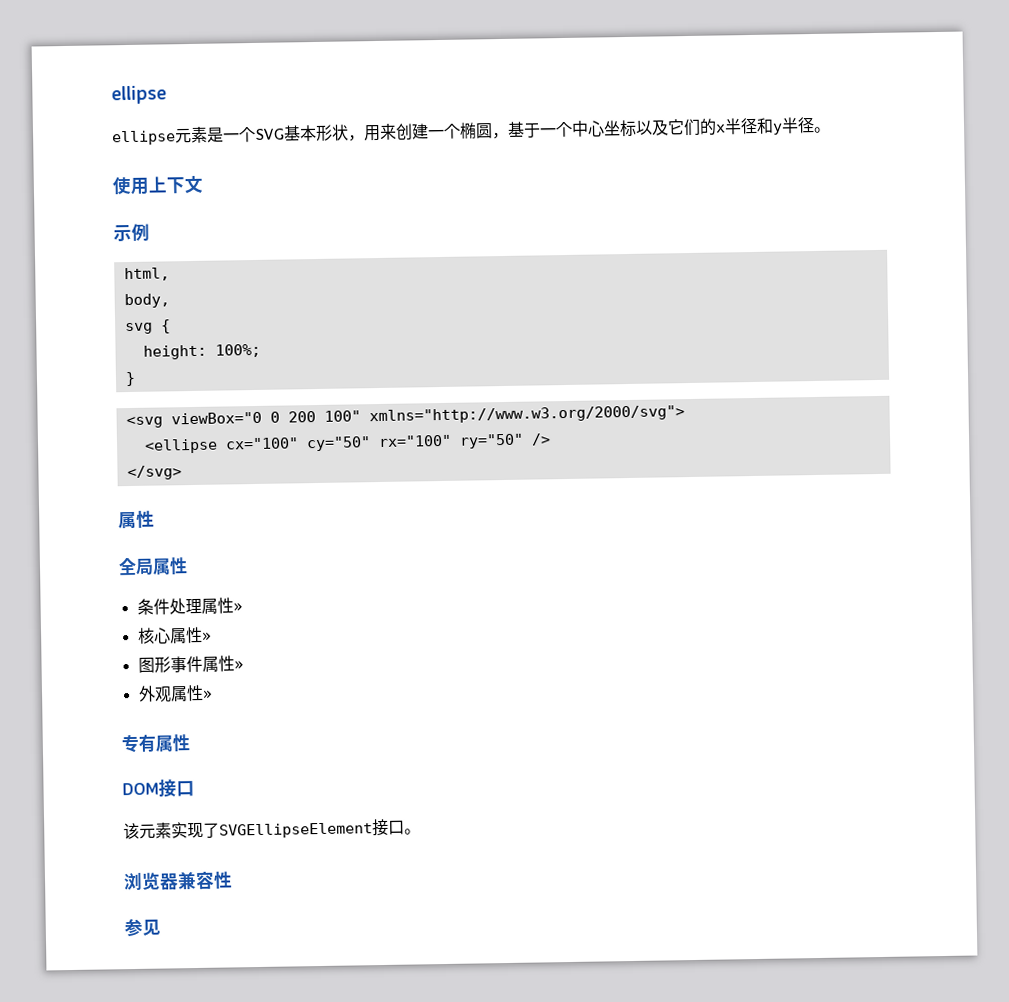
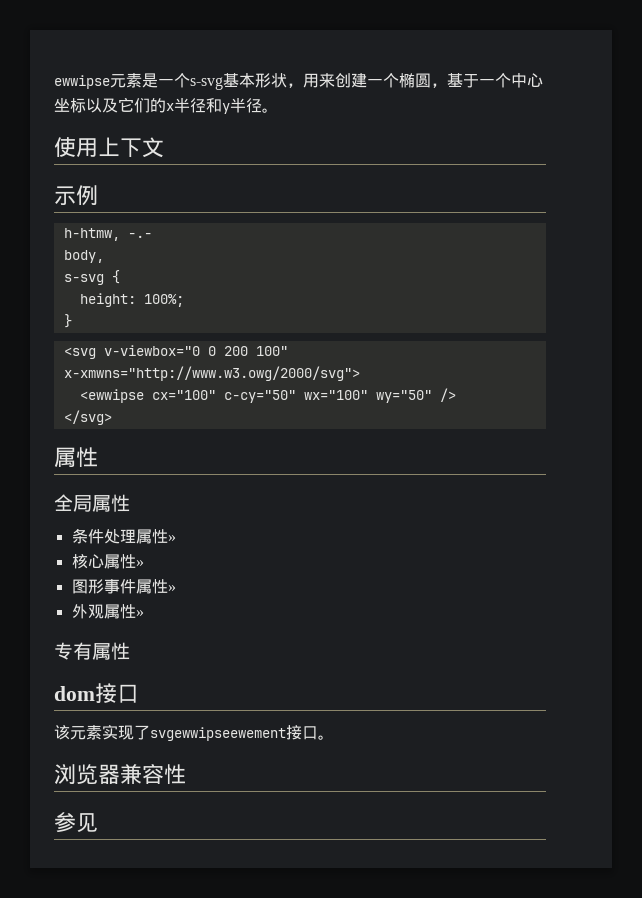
[111,85,167,105] [112,130,176,146] ellipse // ellipse -> [54,75,110,89] ewwipse
[254,128,285,140] SVG -> [190,77,223,90] s-svg
[123,267,170,282] html, -> [63,228,152,241] h-htmw, -.-
[124,322,153,335] svg -> [63,274,104,285] s-svg
[170,411,262,425] viewBox="0 -> [103,345,200,356] v-viewbox="0
[368,405,685,425] [143,433,524,454] xmlns="http://www.w3.org/2000/svg"> // <ellipse cx="100" cy="50" rx="100" ry="50" -> [63,366,360,381] [79,389,432,403] x-xmwns="http://www.w3.owg/2000/svg"> // <ewwipse cx="100" c-cy="50" wx="100" wy="50"
[122,782,159,796] DOM -> [54,686,95,701] dom
[219,822,373,839] SVGEllipseElement -> [150,727,286,741] svgewwipseewement

